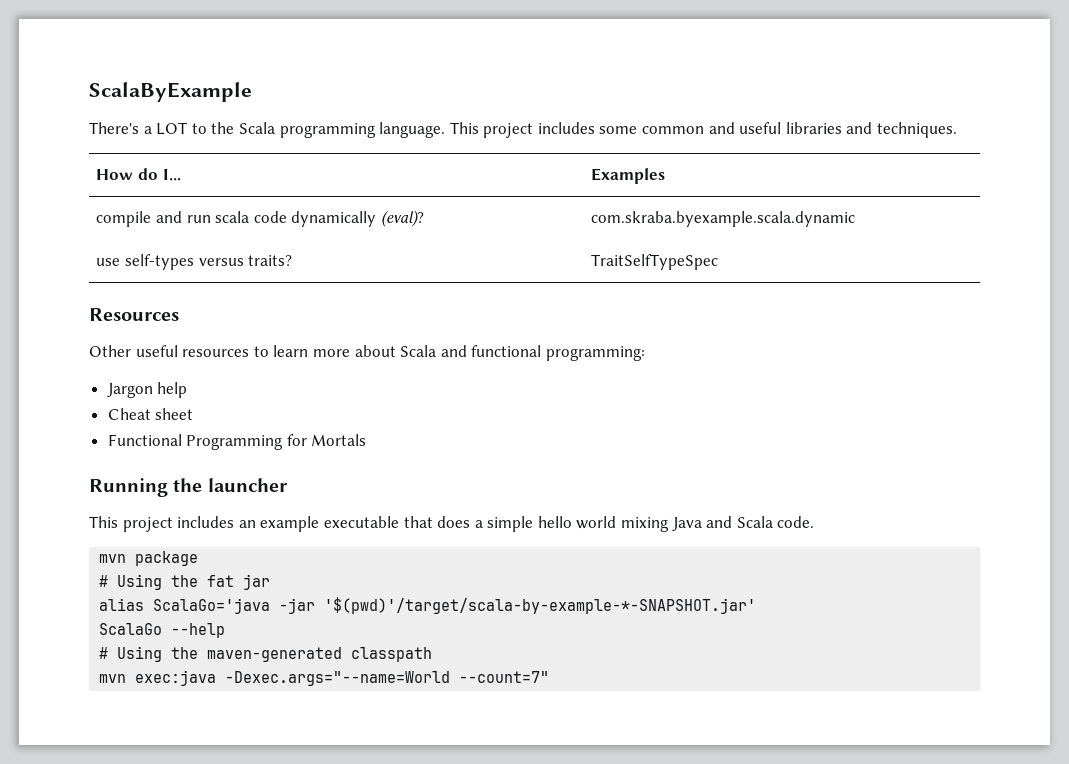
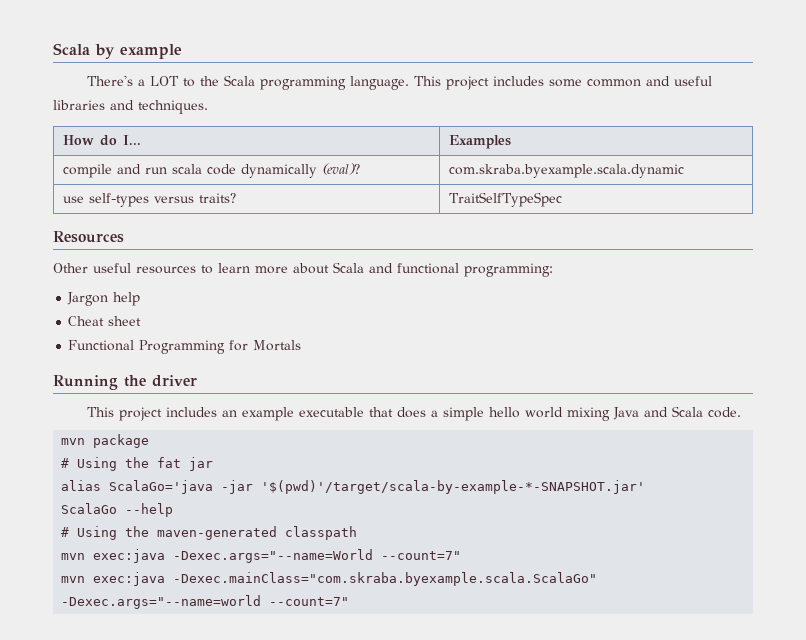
[89,82,252,102] ScalaByExample -> [53,43,182,59] Scala by example
[207,478,288,492] launcher -> [152,375,197,387] driver
(550, 677) none -> [61,572,598,586] [61,595,350,609] // mvn exec:java -Dexec.mainClass="com.skraba.byexample.scala.ScalaGo" -Dexec.args="--name=world --count=7"

